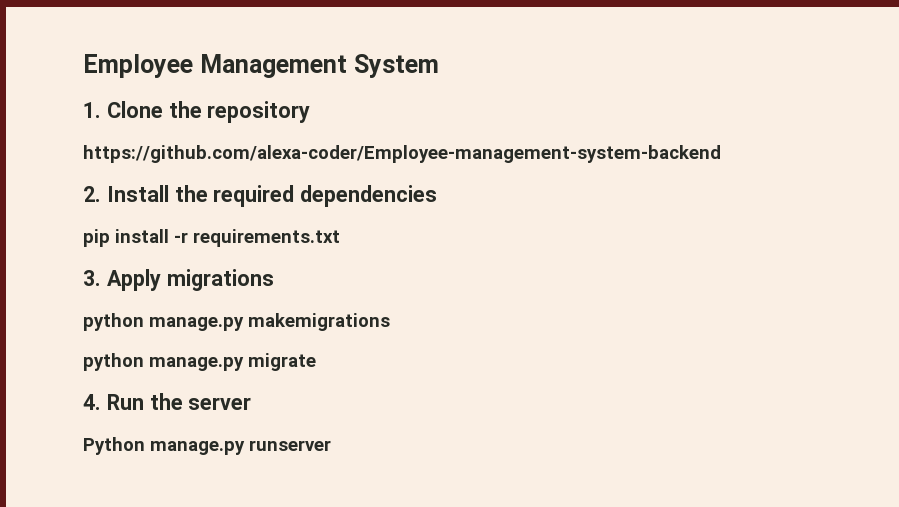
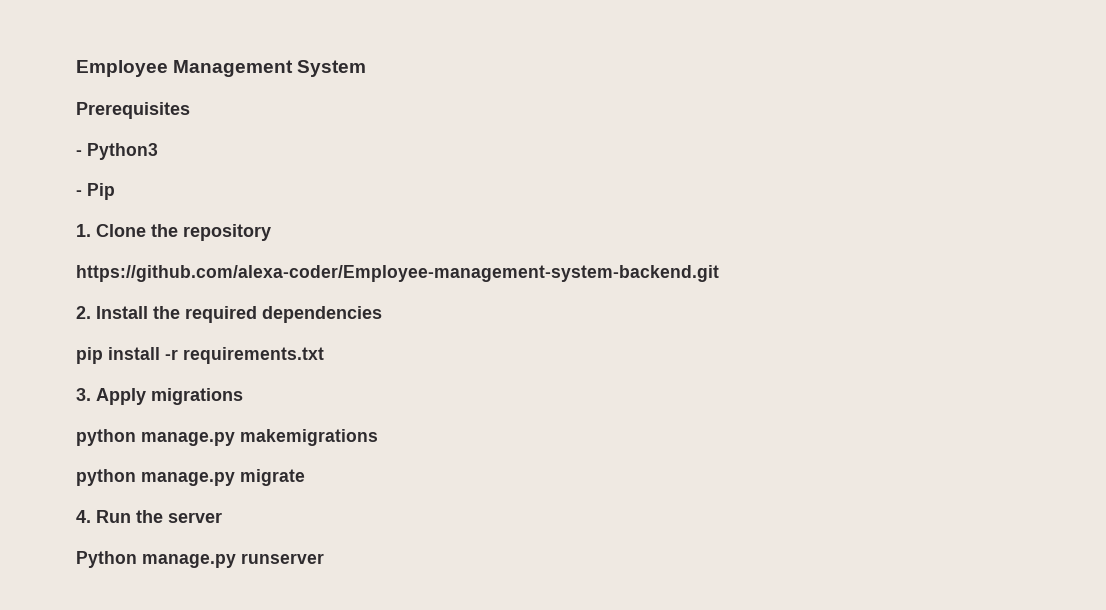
(439, 66) none -> [76,102,190,119] [76,143,158,160] [76,183,115,200] // Prerequisites // - Python3 // - Pip
[83,145,721,163] https://github.com/alexa-coder/Employee-management-system-backend -> [76,265,719,282] https://github.com/alexa-coder/Employee-management-system-backend.git

